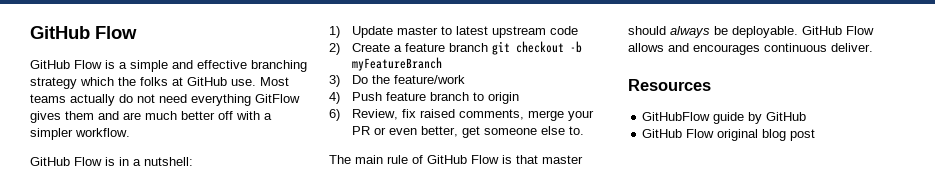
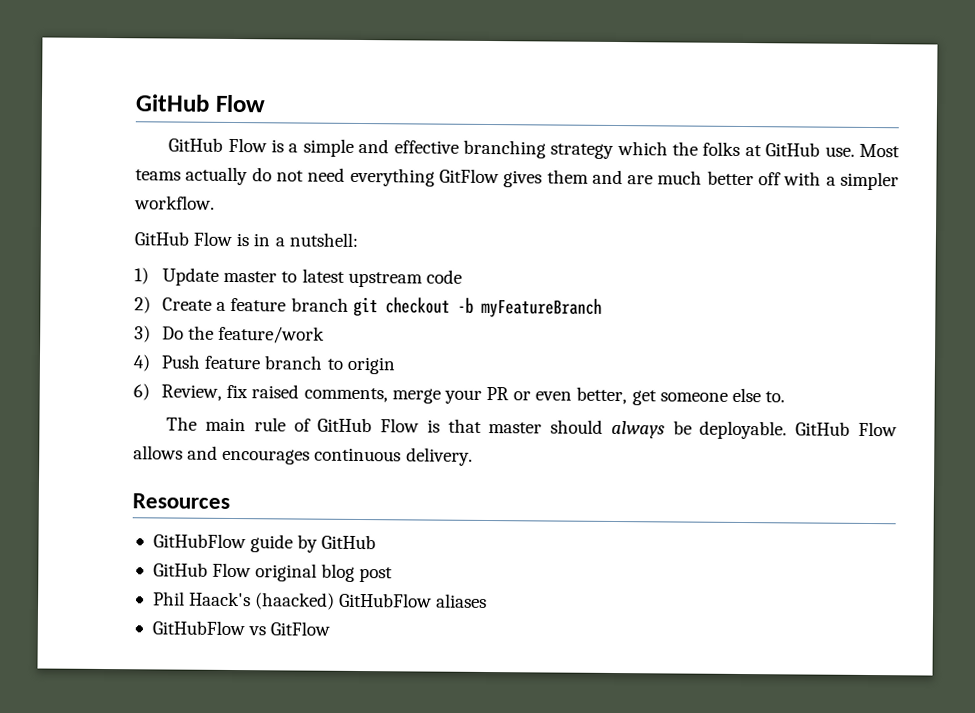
[831,43,873,52] deliver. -> [405,447,473,466] delivery.
(816, 135) none -> [152,591,488,610] [151,620,331,636] // Phil Haack's (haacked) GitHubFlow aliases // GitHubFlow vs GitFlow

